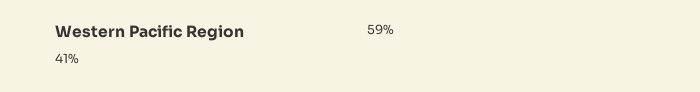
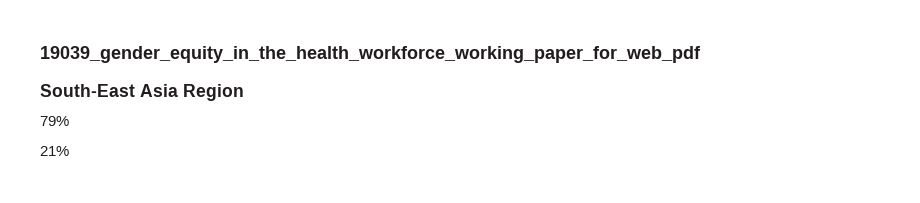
[55,25,184,38] Western Pacific -> [40,46,701,63] [40,84,178,97] 19039_gender_equity_in_the_health_workforce_working_paper_for_web_pdf // South-East Asia
[55,53,79,64] [367,24,394,35] 41% // 59% -> [40,116,69,126] [40,146,69,156] 79% // 21%

